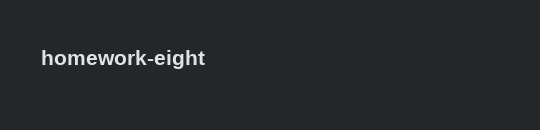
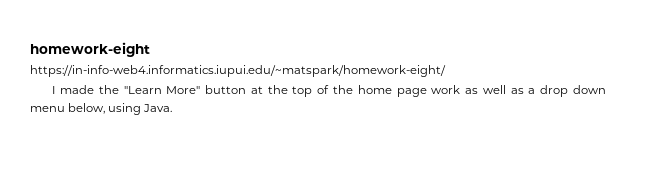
(205, 59) none -> [30,65,446,77] [52,85,607,97] [30,103,173,115] // https://in-info-web4.informatics.iupui.edu/~matspark/homework-eight/ // I made the "Learn More" button at the top of the home page work as well as a drop down menu below, using Java.

